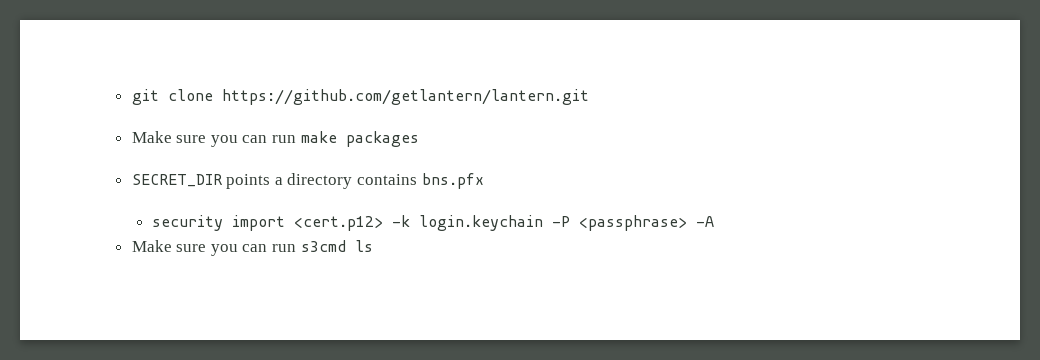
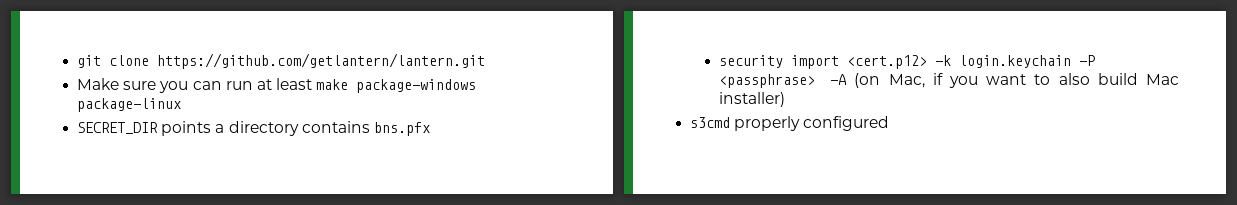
[300,131,419,147] make packages -> [256,78,477,93] [77,98,182,112] at least make package-windows package-linux
[131,240,373,256] // Make sure you can run s3cmd ls -> [854,73,1179,88] [718,92,785,107] [690,116,890,131] (on Mac, if you want to also build Mac installer) // s3cmd properly configured

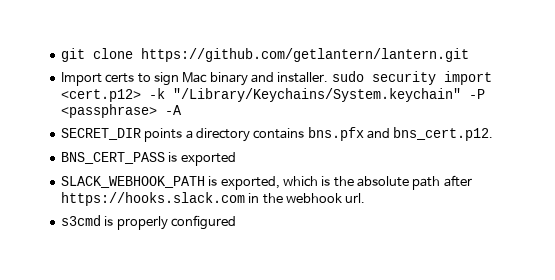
[77,78,477,93] [77,98,182,112] Make sure you can run at least make package-windows package-linux -> [60,71,492,86] [60,88,485,102] [60,104,182,118] Import certs to sign Mac binary and installer. sudo security import <cert.p12> -k "/Library/Keychains/System.keychain" -P <passphrase> -A
[718,55,1095,69] [718,73,1179,88] [718,92,785,107] // security import <cert.p12> -k login.keychain -P <passphrase> -A (on Mac, if you want to also build Mac installer) -> [367,127,494,141] [60,152,236,166] [60,175,472,190] [60,192,366,206] and bns_cert.p12. // BNS_CERT_PASS is exported // SLACK_WEBHOOK_PATH is exported, which is the absolute path after https://hooks.slack.com in the webhook url.
(731, 122) none -> [104,216,114,226] is

